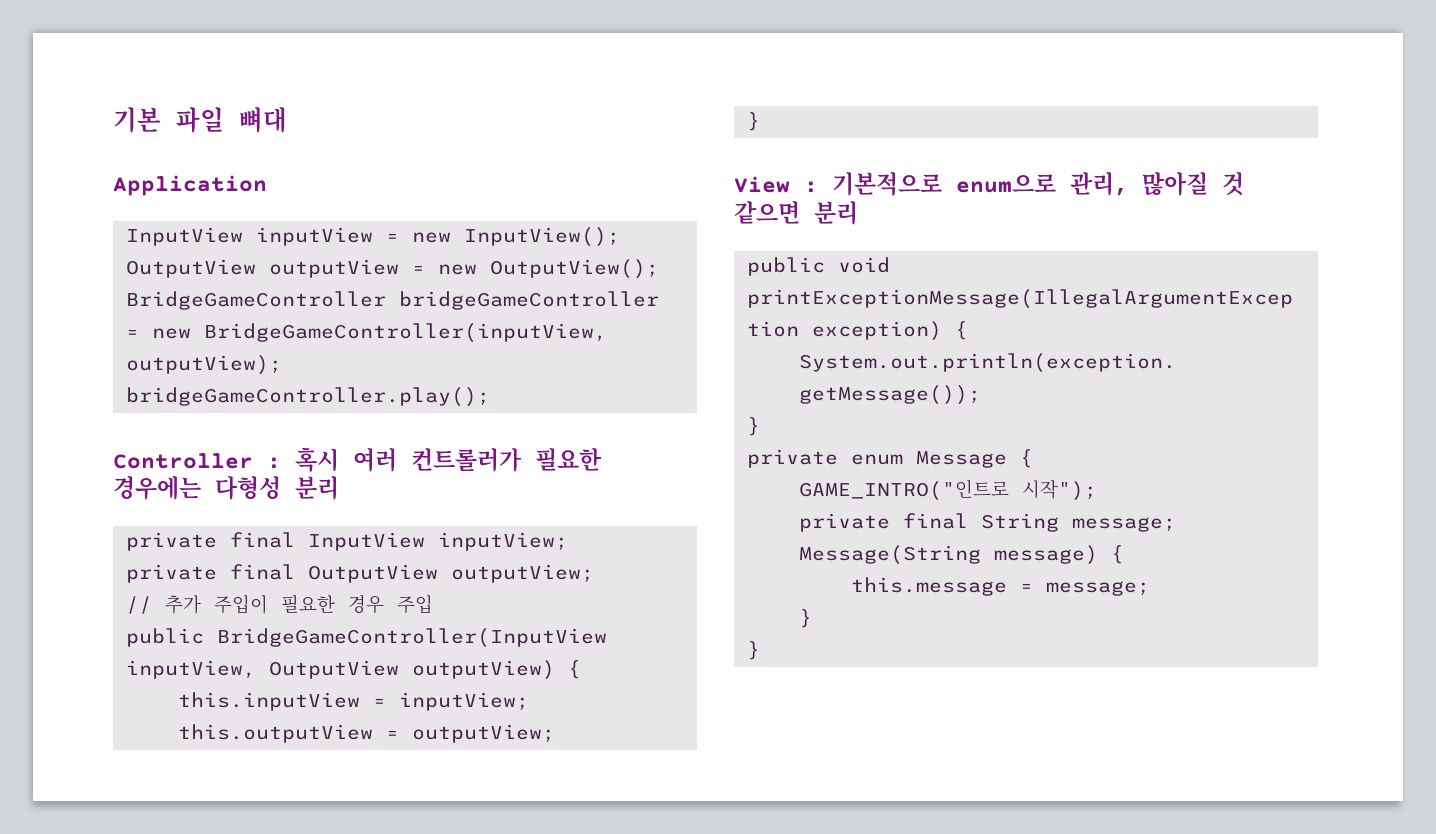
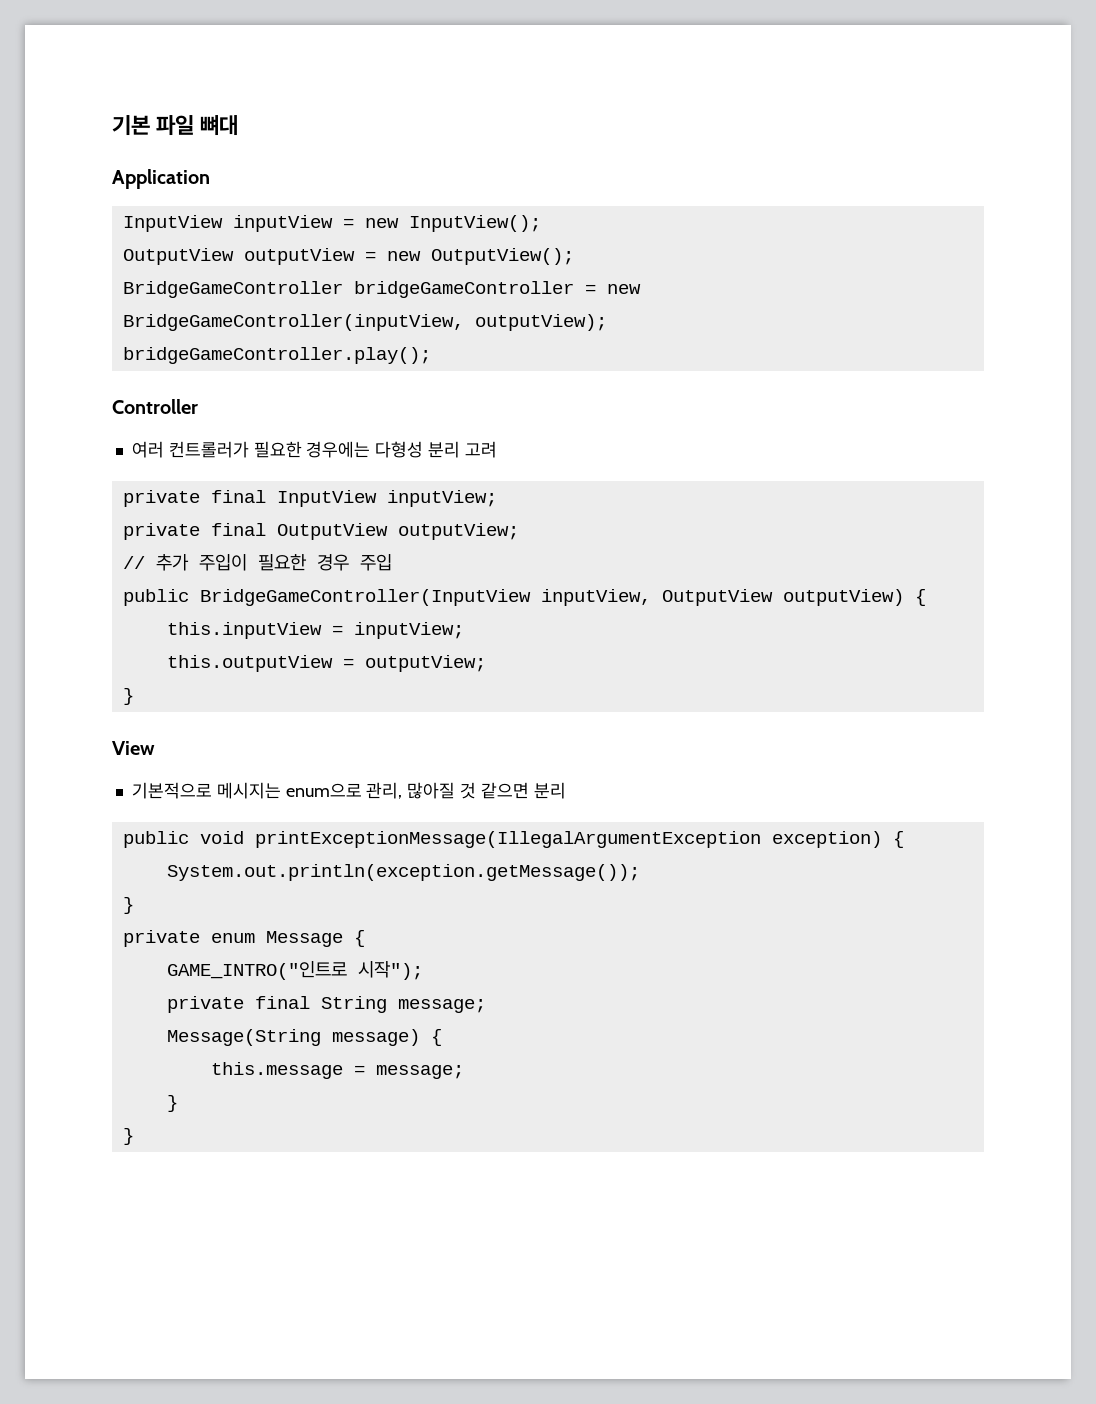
[267,447,339,472] : 혹시 -> (198, 406) //
(339, 488) none -> [464,441,497,458] 고려
[804,172,942,196] : 기본적으로 -> [131,782,281,799] // 기본적으로 메시지는

